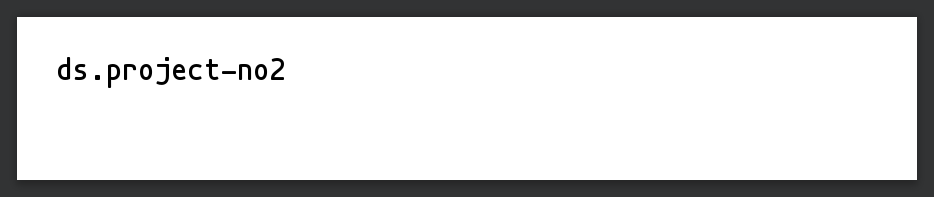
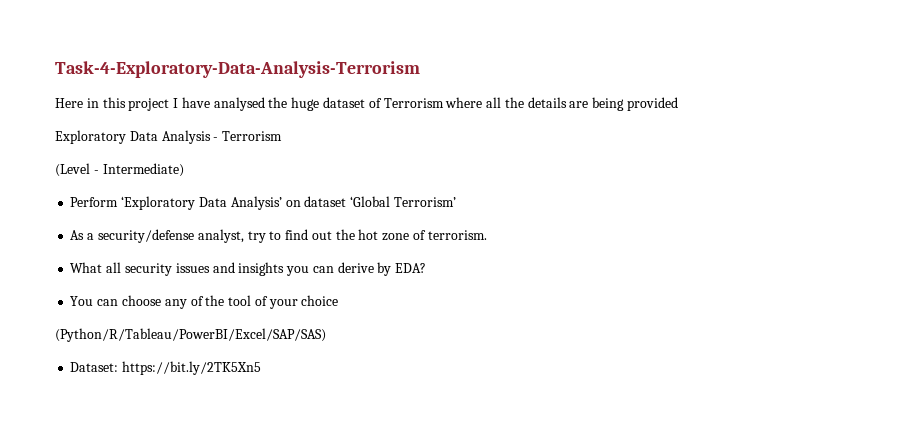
[56,57,286,88] ds.project-no2 -> [55,61,420,78] [55,97,679,111] [55,130,283,144] [55,163,184,177] [70,196,456,210] [70,229,487,243] [70,262,427,276] [70,295,339,309] [55,328,326,342] [70,361,262,375] Task-4-Exploratory-Data-Analysis-Terrorism // Here in this project I have analysed the huge dataset of Terrorism where all the details are being provided // Exploratory Data Analysis - Terrorism // (Level - Intermediate) // Perform ‘Exploratory Data Analysis’ on dataset ‘Global Terrorism’ // As a security/defense analyst, try to find out the hot zone of terrorism. // What all security issues and insights you can derive by EDA? // You can choose any of the tool of your choice // (Python/R/Tableau/PowerBI/Excel/SAP/SAS) // Dataset: https://bit.ly/2TK5Xn5

